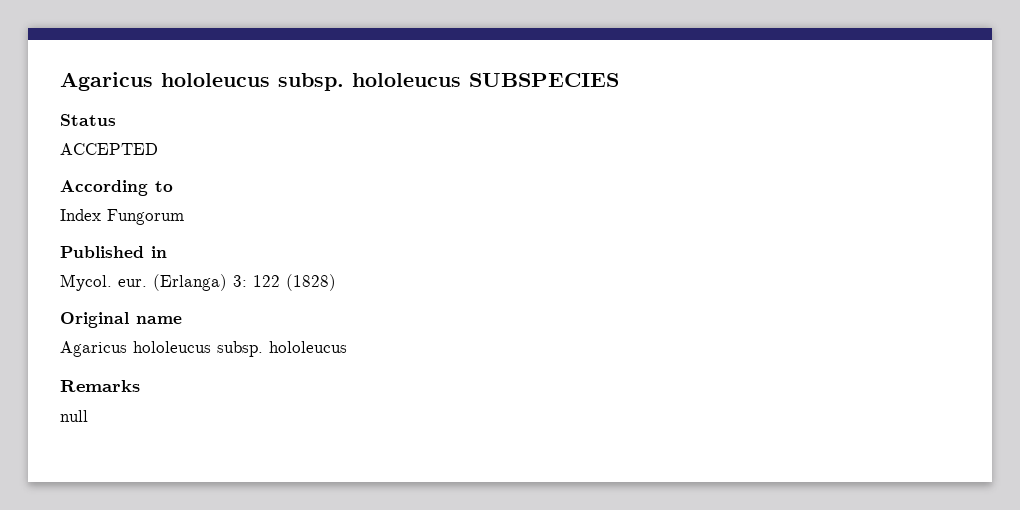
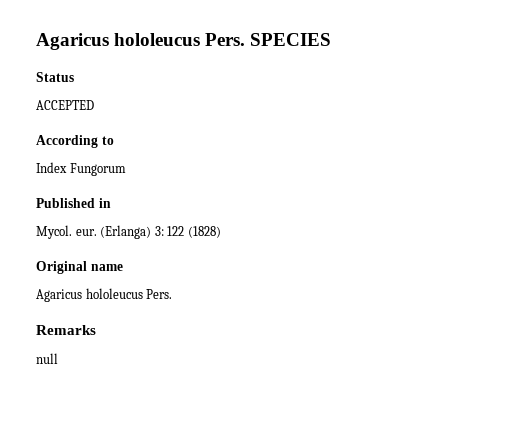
[60,72,619,91] Agaricus hololeucus subsp. hololeucus SUBSPECIES -> [36,33,332,50] Agaricus hololeucus Pers. SPECIES
[217,341,347,357] subsp. hololeucus -> [146,289,173,299] Pers.

